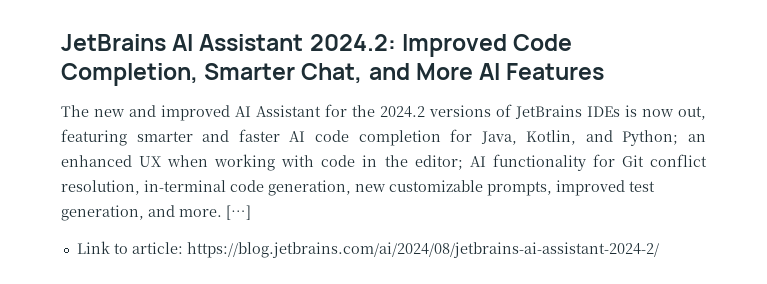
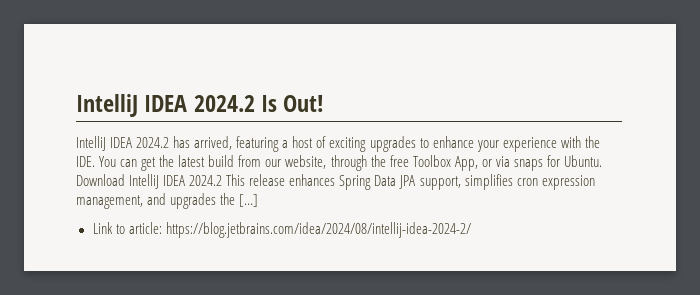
[61,34,573,57] [61,63,605,86] [61,104,706,121] [61,129,707,146] [61,154,708,171] [61,180,655,196] [61,205,222,221] JetBrains AI Assistant 2024.2: Improved Code Completion, Smarter Chat, and More AI Features // The new and improved AI Assistant for the 2024.2 versions of JetBrains IDEs is now out, featuring smarter and faster AI code completion for Java, Kotlin, and Python; an enhanced UX when working with code in the editor; AI functionality for Git conflict resolution, in-terminal code generation, new customizable prompts, improved test generation, and more. -> [76,94,325,117] [76,136,600,152] [76,155,602,171] [76,174,595,190] [76,193,236,209] IntelliJ IDEA 2024.2 Is Out! // IntelliJ IDEA 2024.2 has arrived, featuring a host of exciting upgrades to enhance your experience with the IDE. You can get the latest build from our website, through the free Toolbox App, or via snaps for Ubuntu. Download IntelliJ IDEA 2024.2 This release enhances Spring Data JPA support, simplifies cron expression management, and upgrades the
[186,242,659,258] https://blog.jetbrains.com/ai/2024/08/jetbrains-ai-assistant-2024-2/ -> [165,222,471,238] https://blog.jetbrains.com/idea/2024/08/intellij-idea-2024-2/

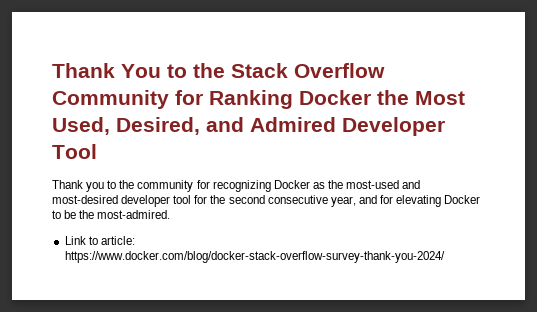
[76,94,325,117] [76,136,600,152] [76,155,602,171] [76,174,595,190] [76,193,259,209] IntelliJ IDEA 2024.2 Is Out! // IntelliJ IDEA 2024.2 has arrived, featuring a host of exciting upgrades to enhance your experience with the IDE. You can get the latest build from our website, through the free Toolbox App, or via snaps for Ubuntu. Download IntelliJ IDEA 2024.2 This release enhances Spring Data JPA support, simplifies cron expression management, and upgrades the […] -> [52,63,385,78] [52,90,465,109] [52,117,445,136] [52,144,97,159] [52,180,421,192] [52,195,481,207] [52,210,171,219] Thank You to the Stack Overflow Community for Ranking Docker the Most Used, Desired, and Admired Developer Tool // Thank you to the community for recognizing Docker as the most-used and most-desired developer tool for the second consecutive year, and for elevating Docker to be the most-admired.
[165,222,471,238] https://blog.jetbrains.com/idea/2024/08/intellij-idea-2024-2/ -> [64,251,445,263] https://www.docker.com/blog/docker-stack-overflow-survey-thank-you-2024/

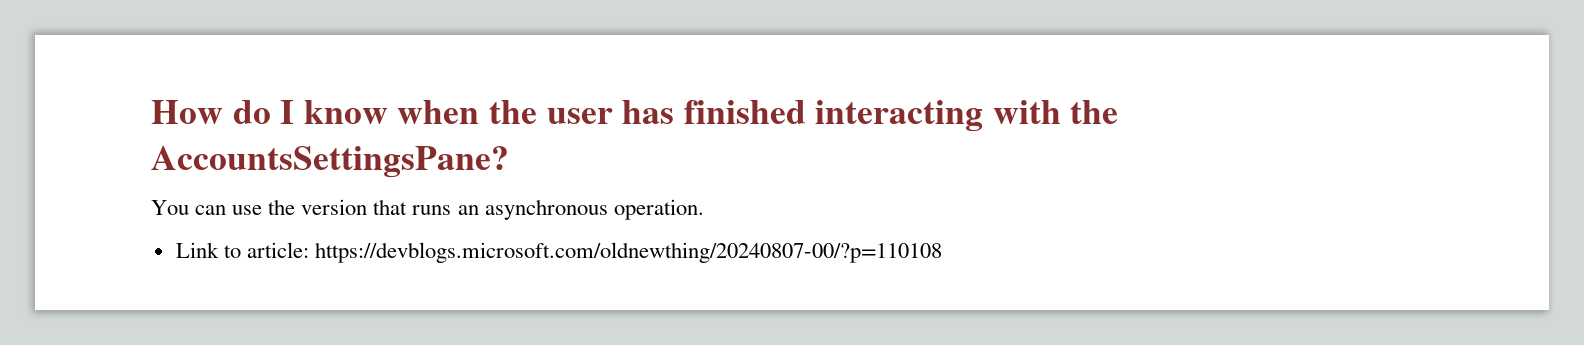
[52,63,385,78] [52,90,465,109] [52,117,445,136] [52,144,97,159] [52,180,421,192] [52,195,481,207] [52,210,171,219] Thank You to the Stack Overflow Community for Ranking Docker the Most Used, Desired, and Admired Developer Tool // Thank you to the community for recognizing Docker as the most-used and most-desired developer tool for the second consecutive year, and for elevating Docker to be the most-admired. -> [151,100,1119,132] [151,146,509,178] [151,199,704,220] How do I know when the user has finished interacting with the AccountsSettingsPane? // You can use the version that runs an asynchronous operation.
[64,251,445,263] https://www.docker.com/blog/docker-stack-overflow-survey-thank-you-2024/ -> [314,242,942,263] https://devblogs.microsoft.com/oldnewthing/20240807-00/?p=110108

